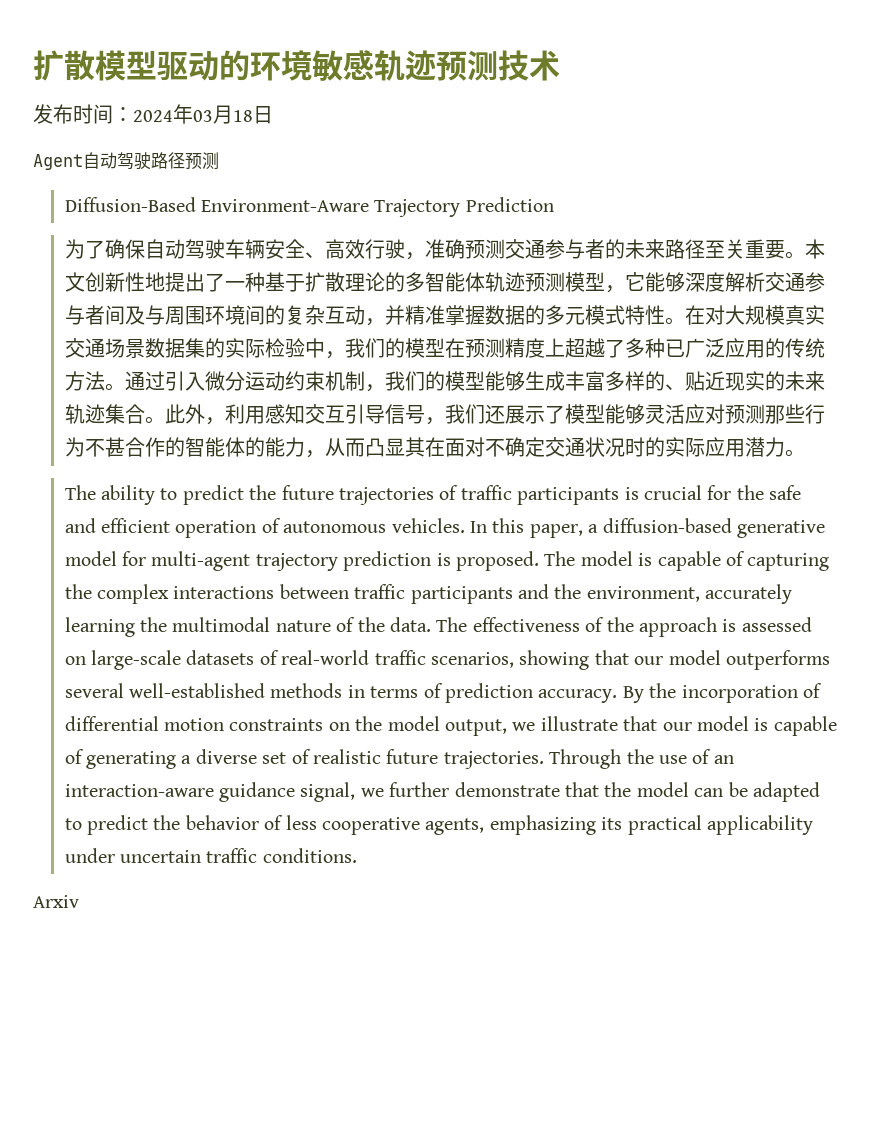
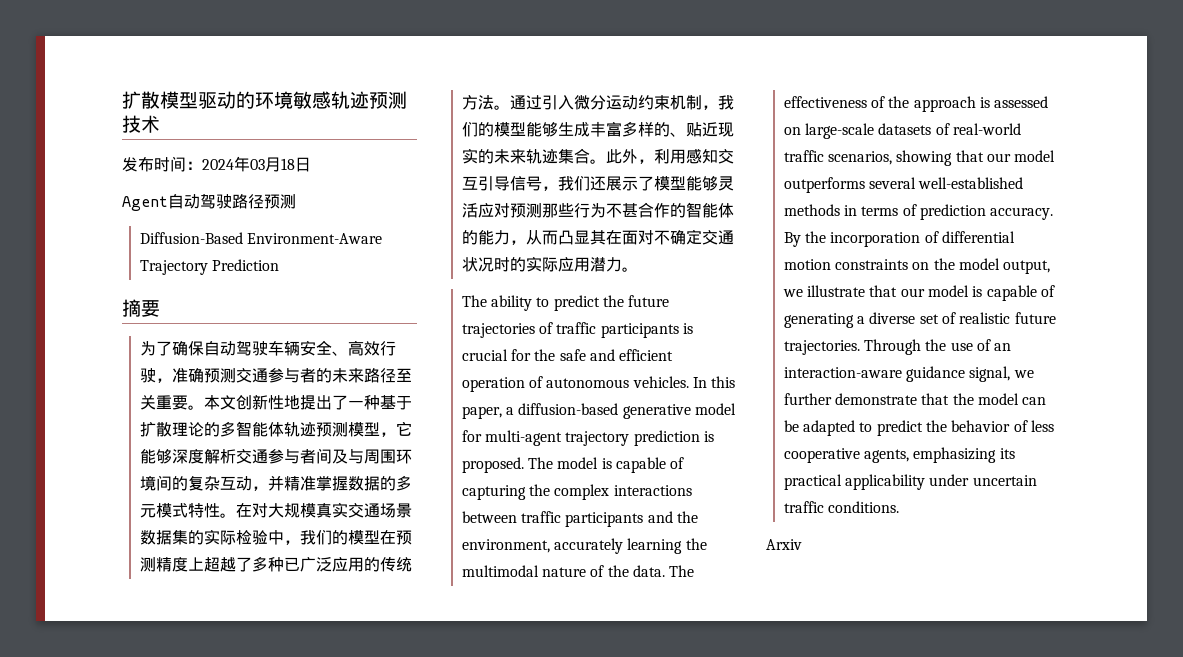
(554, 204) none -> [122,299,160,317] // 摘要

